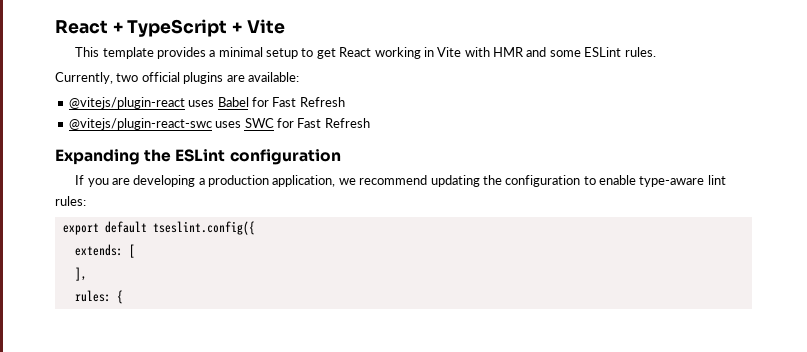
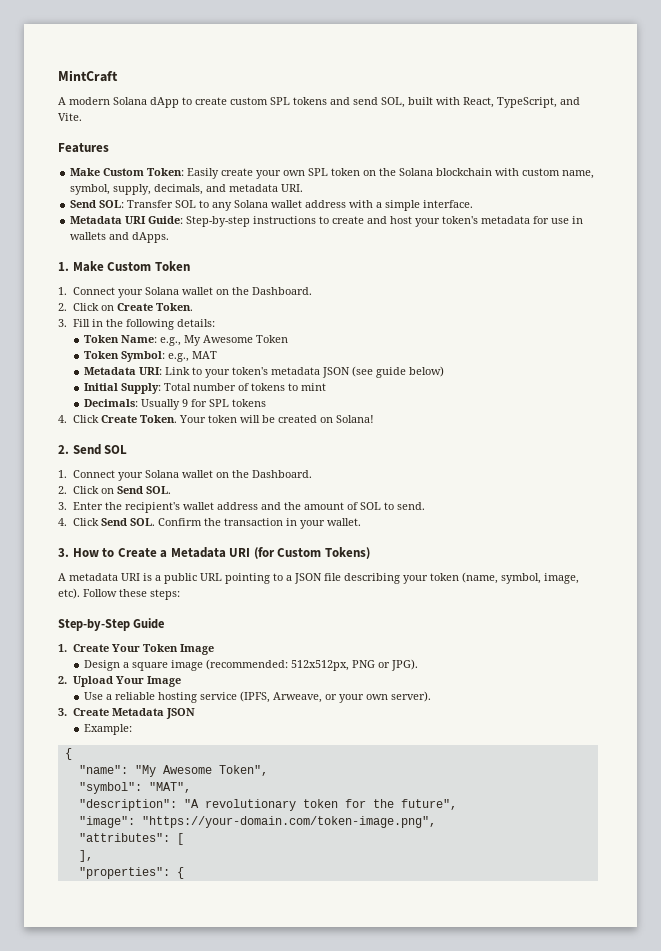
[55,19,285,37] [75,47,656,59] [55,72,299,84] [68,97,345,109] [68,118,370,130] [55,149,341,165] [75,175,726,187] [55,196,86,206] [62,221,255,235] [74,244,123,256] React + TypeScript + Vite // This template provides a minimal setup to get React working in Vite with HMR and some ESLint rules. // Currently, two official plugins are available: // @vitejs/plugin-react uses Babel for Fast Refresh // @vitejs/plugin-react-swc uses SWC for Fast Refresh // Expanding the ESLint configuration // If you are developing a production application, we recommend updating the configuration to enable type-aware lint rules: // export default tseslint.config({ // extends: -> [58,70,118,82] [58,97,580,108] [58,113,82,121] [58,143,109,153] [70,168,595,179] [70,184,304,195] [70,200,474,211] [70,216,584,227] [70,232,170,243] [58,261,190,272] [58,287,312,298] [58,303,193,311] [58,319,215,330] [83,335,288,346] [83,351,217,362] [83,366,444,378] [83,383,326,394] [83,399,266,410] [58,415,374,423] [58,444,128,455] [58,470,312,481] [58,486,171,494] [58,502,425,513] [58,518,361,529] [58,547,370,559] [58,572,579,584] [58,588,180,600] [58,618,165,631] [58,644,214,655] [83,659,418,671] [58,676,181,687] [83,691,431,703] [58,708,195,719] [83,724,132,735] [64,748,72,760] [78,765,268,777] [78,782,191,794] [78,799,457,811] [78,816,436,828] [78,833,170,842] MintCraft // A modern Solana dApp to create custom SPL tokens and send SOL, built with React, TypeScript, and Vite. // Features // Make Custom Token: Easily create your own SPL token on the Solana blockchain with custom name, symbol, supply, decimals, and metadata URI. // Send SOL: Transfer SOL to any Solana wallet address with a simple interface. // Metadata URI Guide: Step-by-step instructions to create and host your token's metadata for use in wallets and dApps. // 1. Make Custom Token // 1. Connect your Solana wallet on the Dashboard. // 2. Click on Create Token. // 3. Fill in the following details: // Token Name: e.g., My Awesome Token // Token Symbol: e.g., MAT // Metadata URI: Link to your token's metadata JSON (see guide below) // Initial Supply: Total number of tokens to mint // Decimals: Usually 9 for SPL tokens // 4. Click Create Token. Your token will be created on Solana! // 2. Send SOL // 1. Connect your Solana wallet on the Dashboard. // 2. Click on Send SOL. // 3. Enter the recipient's wallet address and the amount of SOL to send. // 4. Click Send SOL. Confirm the transaction in your wallet. // 3. How to Create a Metadata URI (for Custom Tokens) // A metadata URI is a public URL pointing to a JSON file describing your token (name, symbol, image, etc). Follow these steps: // Step-by-Step Guide // 1. Create Your Token Image // Design a square image (recommended: 512x512px, PNG or JPG). // 2. Upload Your Image // Use a reliable hosting service (IPFS, Arweave, or your own server). // 3. Create Metadata JSON // Example: // { // "name": "My Awesome Token", // "symbol": "MAT", // "description": "A revolutionary token for the future", // "image": "https://your-domain.com/token-image.png", // "attributes":
[74,290,111,302] rules: -> [78,867,170,879] "properties":

